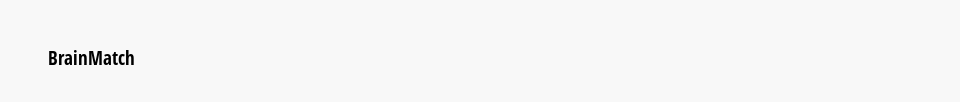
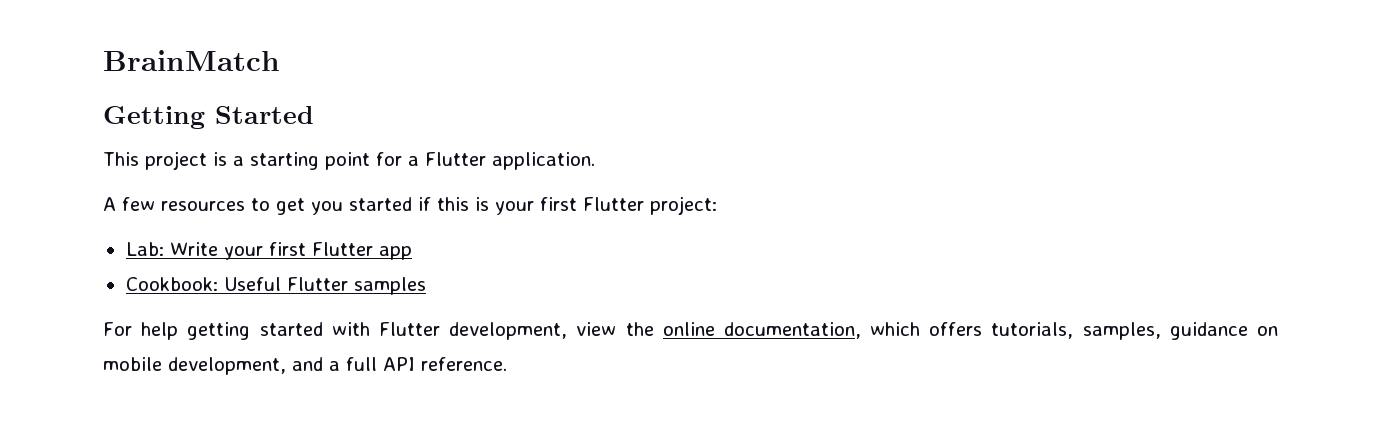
(135, 57) none -> [103,106,314,129] [103,151,595,170] [103,196,717,215] [125,242,412,260] [125,277,426,295] [103,322,1278,340] [103,357,507,375] // Getting Started // This project is a starting point for a Flutter application. // A few resources to get you started if this is your first Flutter project: // Lab: Write your first Flutter app // Cookbook: Useful Flutter samples // For help getting started with Flutter development, view the online documentation, which offers tutorials, samples, guidance on mobile development, and a full API reference.

